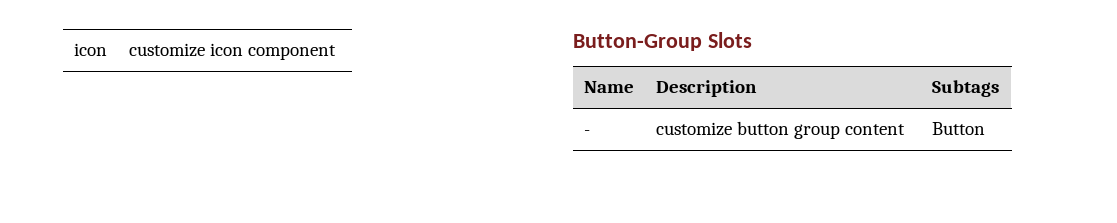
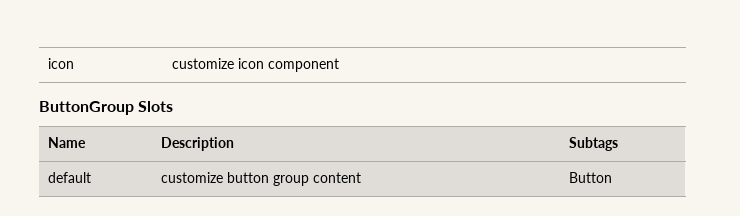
[573,34,702,51] Button-Group -> [39,101,134,115] ButtonGroup
[583,130,590,135] - -> [48,172,92,183] default

